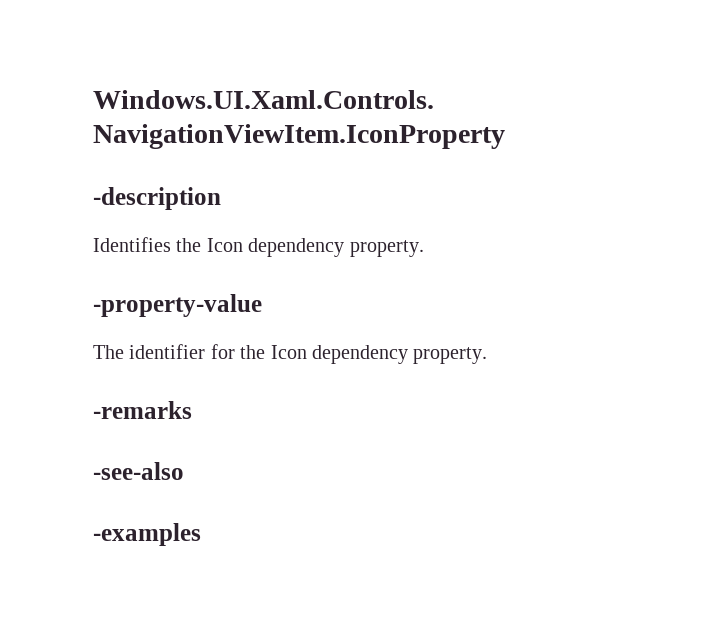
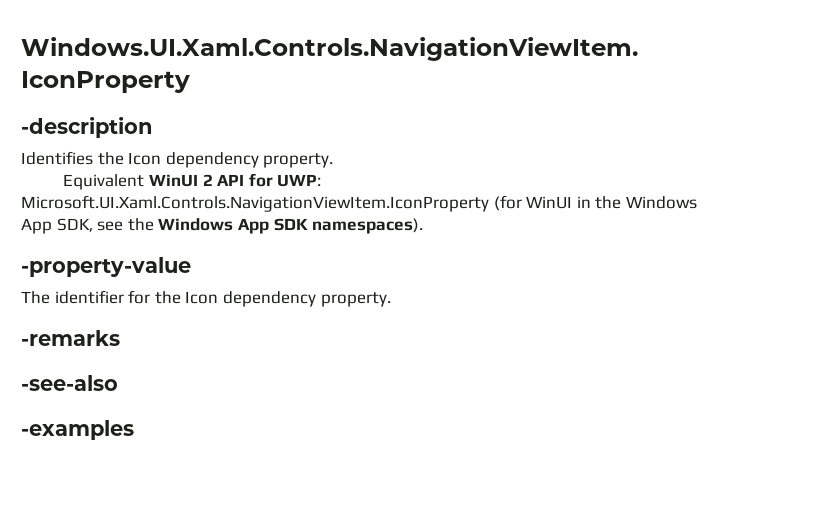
(424, 248) none -> [63,173,322,190] [21,195,697,212] [21,218,424,234] // Equivalent WinUI 2 API for UWP: Microsoft.UI.Xaml.Controls.NavigationViewItem.IconProperty (for WinUI in the Windows App SDK, see the Windows App SDK namespaces).

